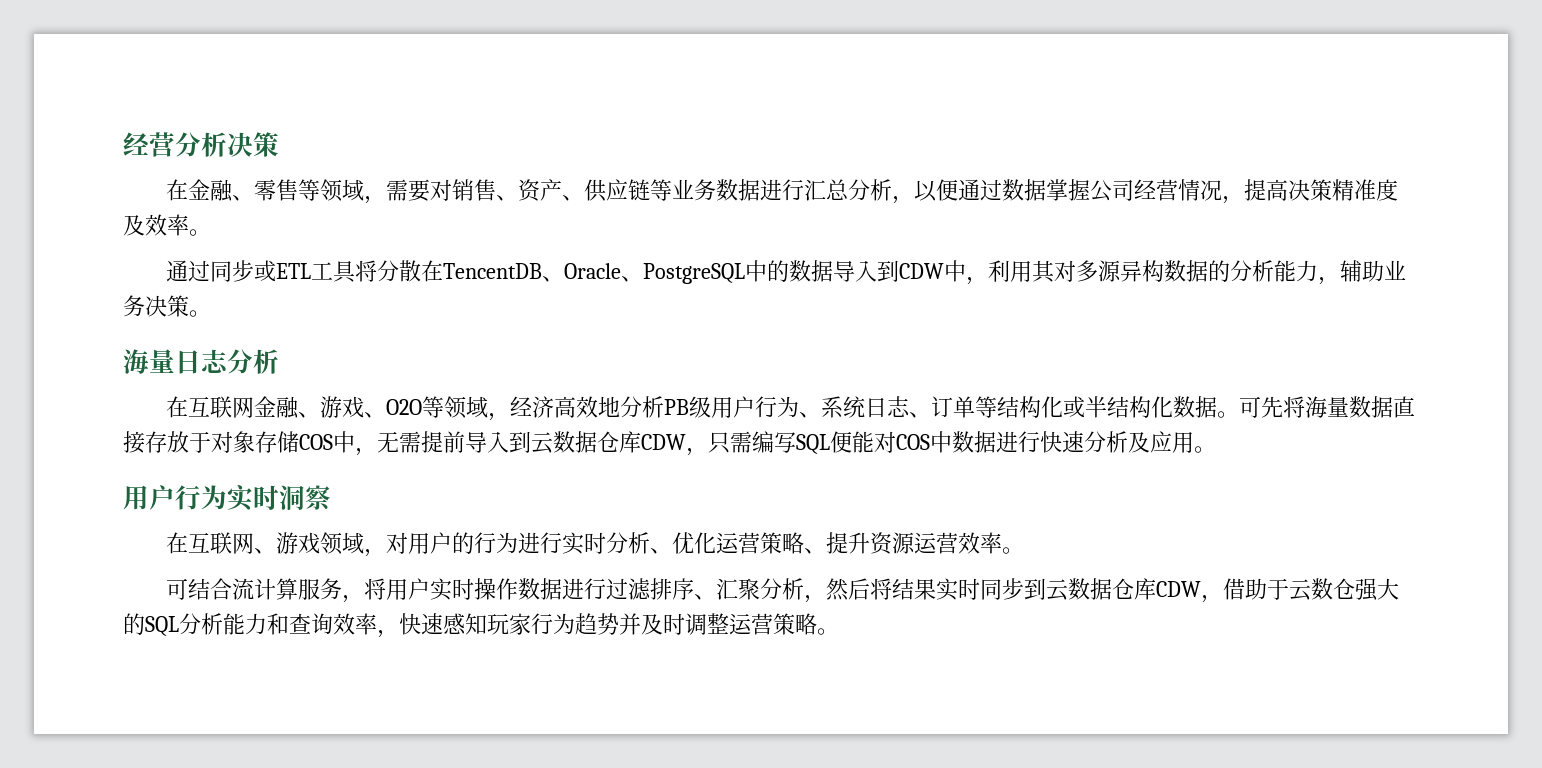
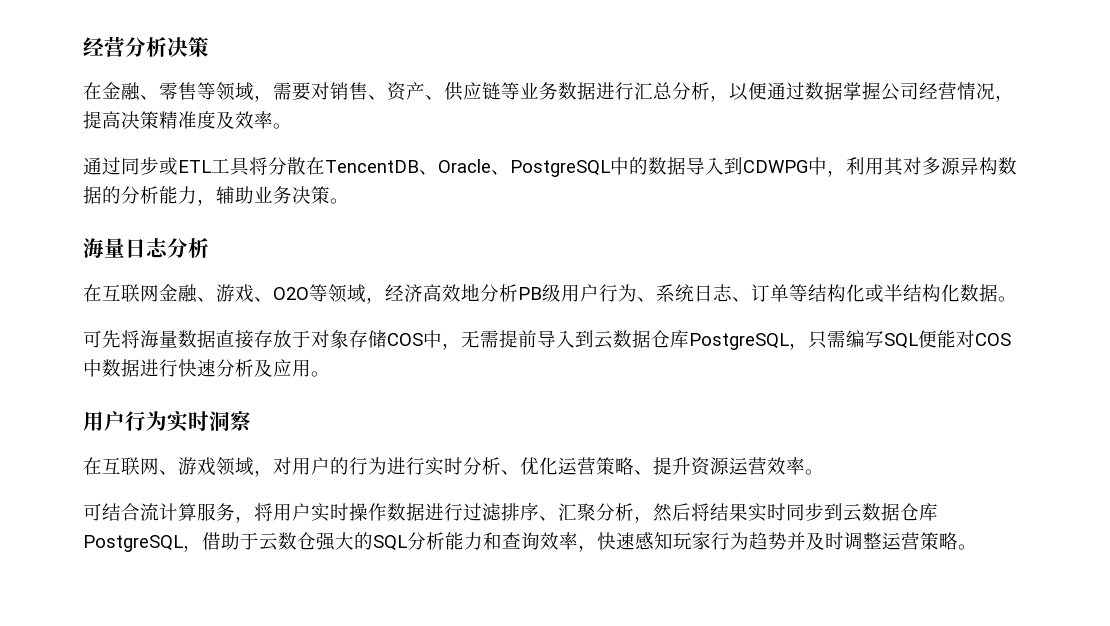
[898,263,944,279] CDW -> [743,160,808,173] CDWPG
(1239, 414) none -> (1017, 299) //
[641,434,686,450] CDW -> [689,333,789,350] PostgreSQL
[1155,581,1201,597] CDW -> [83,535,183,552] PostgreSQL

